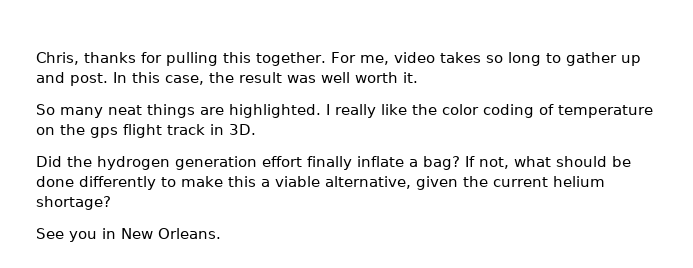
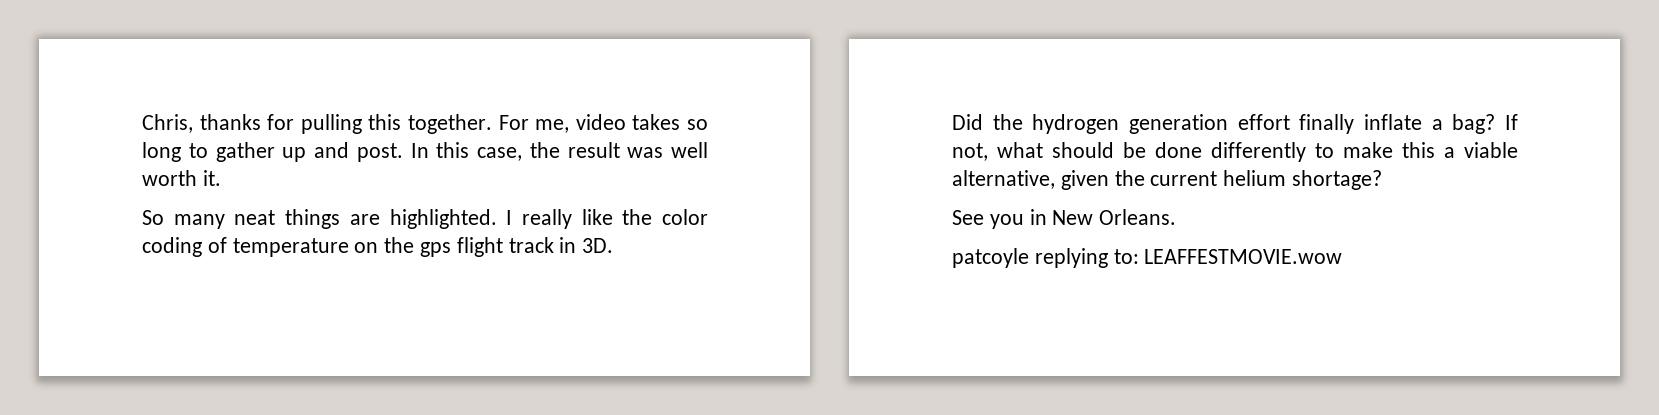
(221, 233) none -> [952,248,1343,268] // patcoyle replying to: LEAFFESTMOVIE.wow

